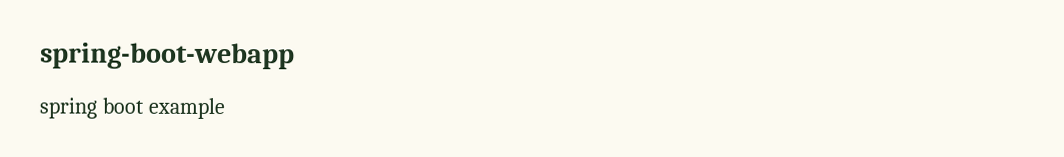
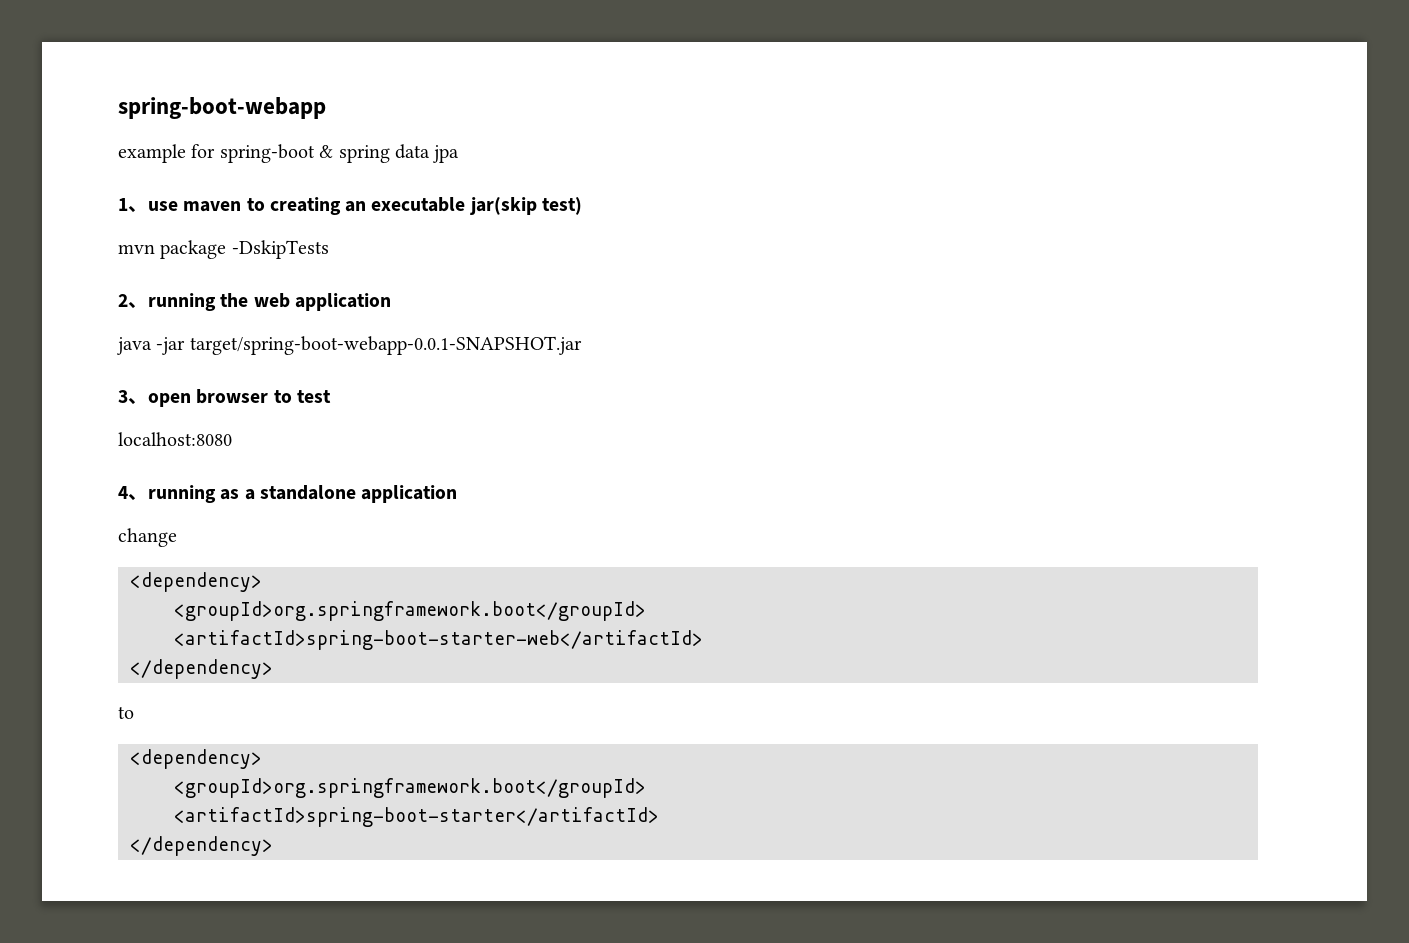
[39,97,225,120] spring boot example -> [118,144,460,163] [118,197,582,215] [118,240,329,259] [118,293,391,311] [117,336,582,355] [118,389,331,407] [118,432,232,446] [118,485,458,503] [118,528,177,547] [130,572,262,592] [174,601,646,621] [174,630,703,650] [130,659,273,679] [118,706,134,719] [130,749,262,769] [174,778,646,798] [174,807,659,827] [130,836,273,856] example for spring-boot & spring data jpa // 1、use maven to creating an executable jar(skip test) // mvn package -DskipTests // 2、running the web application // java -jar target/spring-boot-webapp-0.0.1-SNAPSHOT.jar // 3、open browser to test // localhost:8080 // 4、running as a standalone application // change // <dependency> // <groupId>org.springframework.boot</groupId> // <artifactId>spring-boot-starter-web</artifactId> // </dependency> // to // <dependency> // <groupId>org.springframework.boot</groupId> // <artifactId>spring-boot-starter</artifactId> // </dependency>

